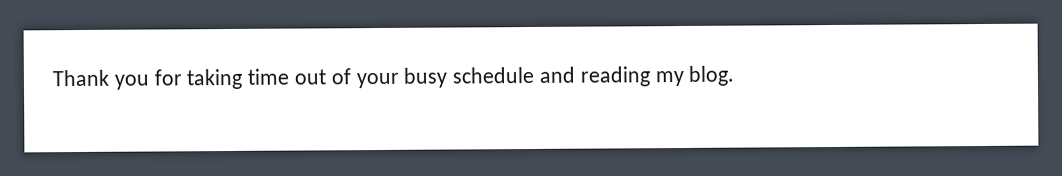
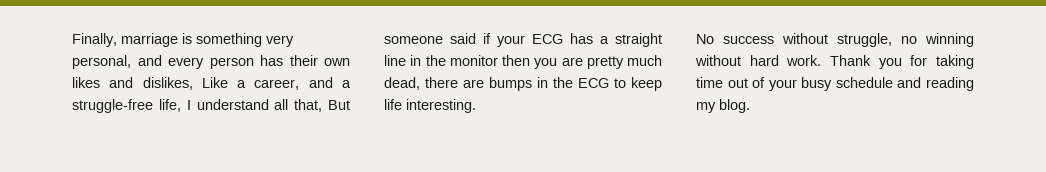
(52, 78) none -> [72,33,294,47] [72,55,350,69] [72,77,351,90] [72,99,350,113] [384,33,662,47] [384,55,662,69] [384,77,662,91] [384,99,476,113] [696,33,974,47] [695,55,822,66] Finally, marriage is something very personal, and every person has their own likes and dislikes, Like a career, and a struggle-free life, I understand all that, But someone said if your ECG has a straight line in the monitor then you are pretty much dead, there are bumps in the ECG to keep life interesting. // No success without struggle, no winning without hard work.

